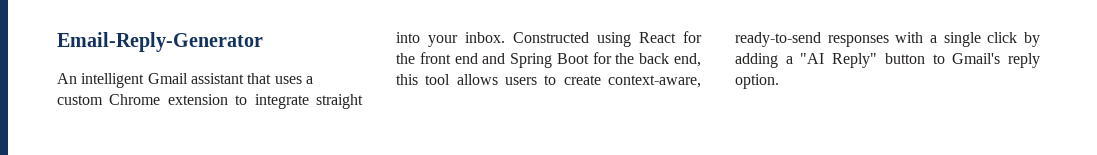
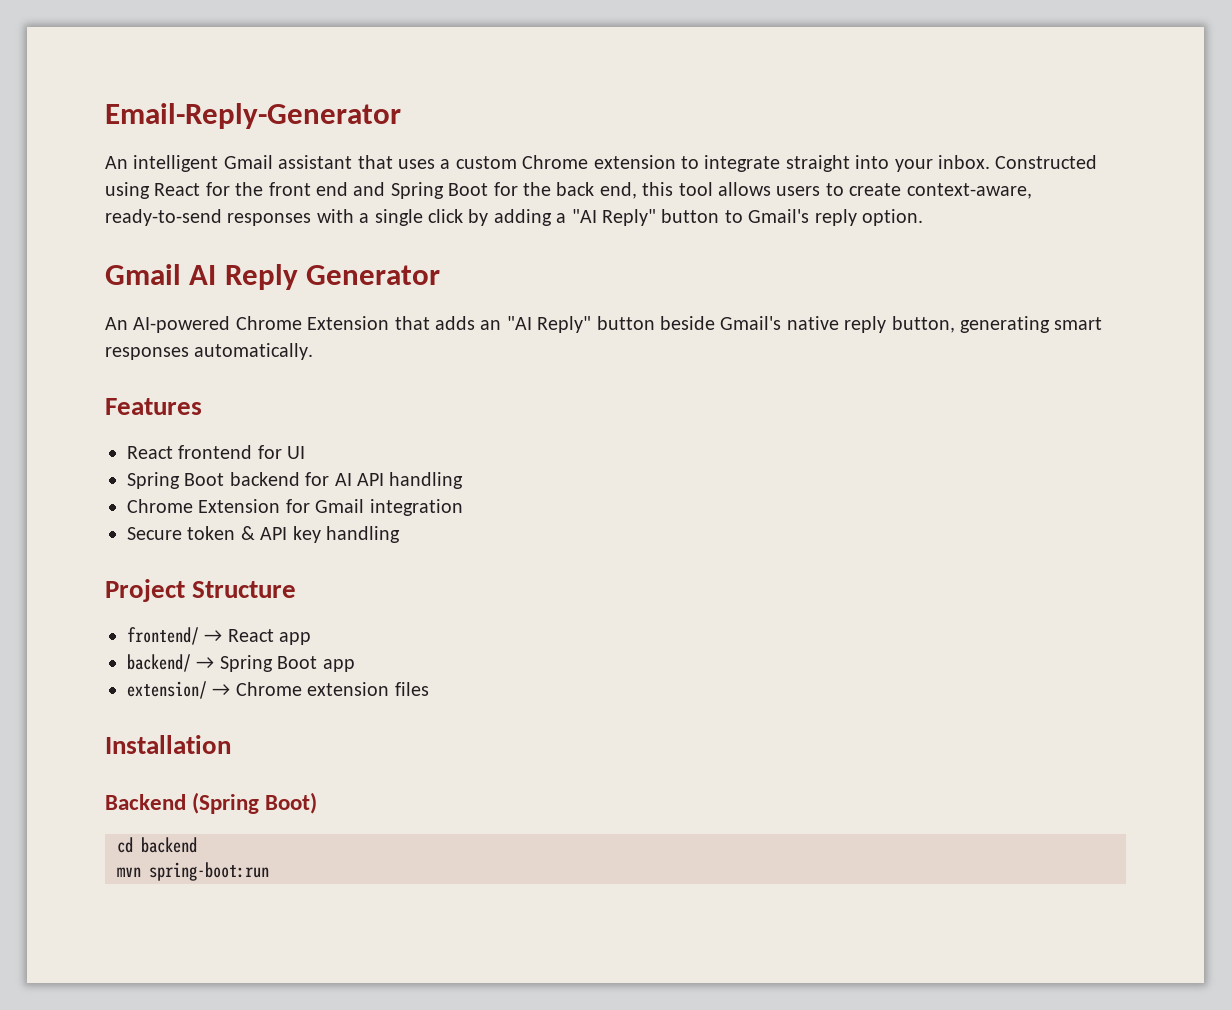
(779, 81) none -> [105,264,441,290] [105,316,1103,333] [105,343,314,360] [105,398,202,415] [127,445,306,459] [127,472,464,489] [127,499,463,516] [127,526,400,543] [105,579,297,602] [127,627,312,645] [127,654,355,672] [127,681,429,699] [105,735,231,754] [105,792,318,814] [117,837,197,853] [117,862,269,881] // Gmail AI Reply Generator // An AI-powered Chrome Extension that adds an "AI Reply" button beside Gmail's native reply button, generating smart responses automatically. // Features // React frontend for UI // Spring Boot backend for AI API handling // Chrome Extension for Gmail integration // Secure token & API key handling // Project Structure // frontend/ → React app // backend/ → Spring Boot app // extension/ → Chrome extension files // Installation // Backend (Spring Boot) // cd backend // mvn spring-boot:run

